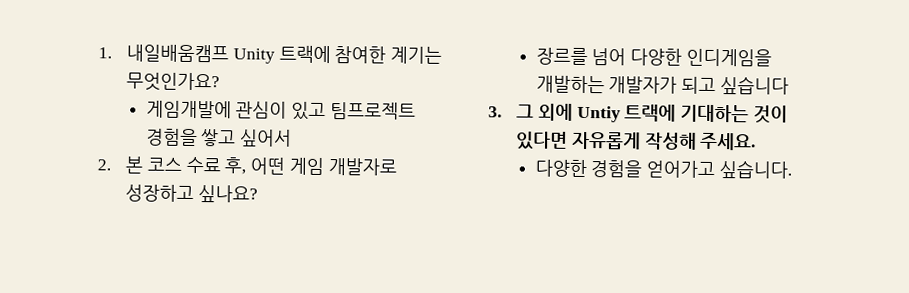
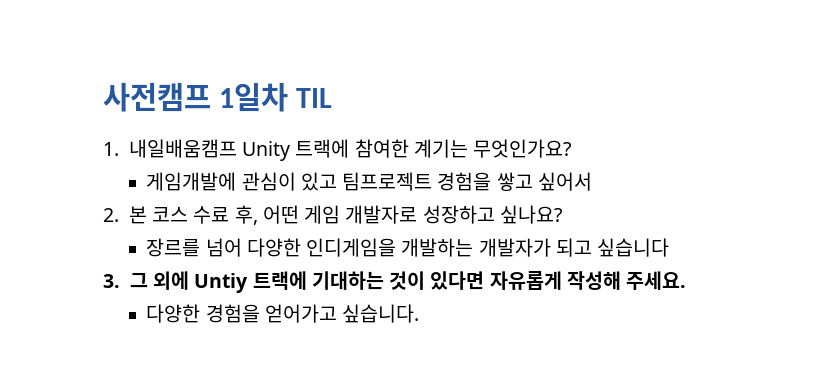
(98, 53) none -> [103,82,332,112] 사전캠프 1일차 TIL //

